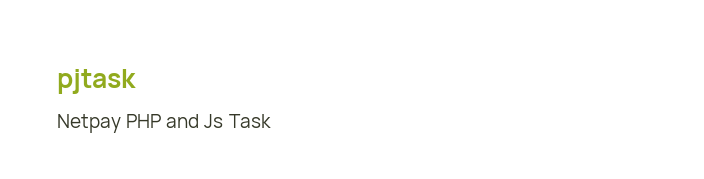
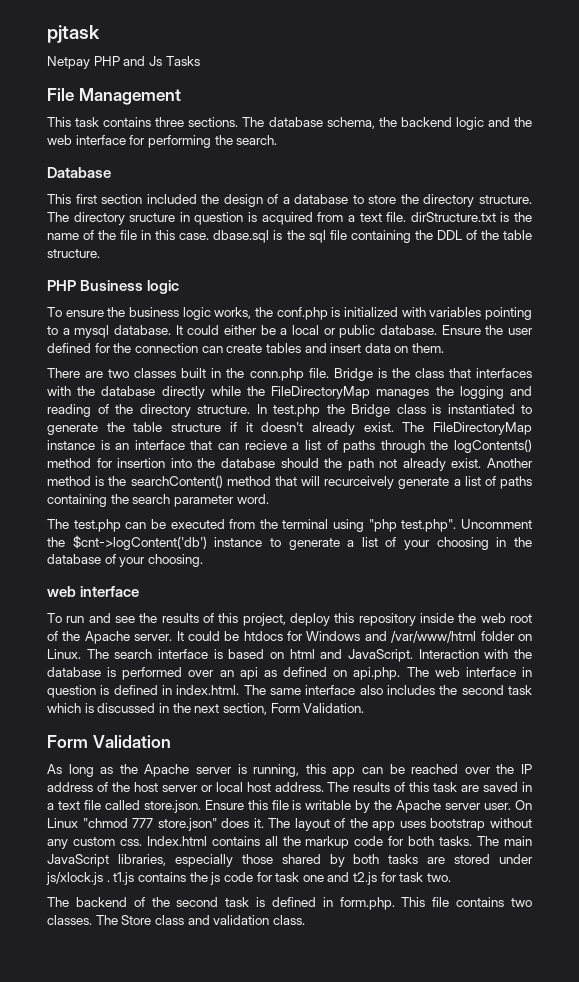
[228,114,271,128] Task -> [165,56,200,66] [47,88,181,105] [47,117,532,130] [47,135,278,148] [47,167,111,178] [47,194,533,207] [47,212,533,225] [47,230,532,243] [47,249,100,258] [47,280,180,294] [47,307,532,320] [47,325,533,338] [47,343,445,353] [47,368,532,381] [47,386,532,399] [47,404,532,417] [47,422,532,435] [47,439,533,453] [47,458,533,471] [47,475,533,489] [47,494,269,507] [47,519,532,532] [47,535,532,550] [47,554,203,567] [47,586,140,597] [47,613,532,626] [47,631,532,644] [47,649,532,662] [47,667,532,680] [47,685,532,698] [47,703,365,715] [47,735,171,748] [47,764,533,777] [47,782,532,792] [47,800,532,813] [47,818,533,831] [47,836,532,849] [47,854,533,867] [46,872,452,885] [47,897,533,910] [47,915,305,925] Tasks // File Management // This task contains three sections. The database schema, the backend logic and the web interface for performing the search. // Database // This first section included the design of a database to store the directory structure. The directory sructure in question is acquired from a text file. dirStructure.txt is the name of the file in this case. dbase.sql is the sql file containing the DDL of the table structure. // PHP Business logic // To ensure the business logic works, the conf.php is initialized with variables pointing to a mysql database. It could either be a local or public database. Ensure the user defined for the connection can create tables and insert data on them. // There are two classes built in the conn.php file. Bridge is the class that interfaces with the database directly while the FileDirectoryMap manages the logging and reading of the directory structure. In test.php the Bridge class is instantiated to generate the table structure if it doesn't already exist. The FileDirectoryMap instance is an interface that can recieve a list of paths through the logContents() method for insertion into the database should the path not already exist. Another method is the searchContent() method that will recurceively generate a list of paths containing the search parameter word. // The test.php can be executed from the terminal using "php test.php". Uncomment the $cnt->logContent('db') instance to generate a list of your choosing in the database of your choosing. // web interface // To run and see the results of this project, deploy this repository inside the web root of the Apache server. It could be htdocs for Windows and /var/www/html folder on Linux. The search interface is based on html and JavaScript. Interaction with the database is performed over an api as defined on api.php. The web interface in question is defined in index.html. The same interface also includes the second task which is discussed in the next section, Form Validation. // Form Validation // As long as the Apache server is running, this app can be reached over the IP address of the host server or local host address. The results of this task are saved in a text file called store.json. Ensure this file is writable by the Apache server user. On Linux "chmod 777 store.json" does it. The layout of the app uses bootstrap without any custom css. Index.html contains all the markup code for both tasks. The main JavaScript libraries, especially those shared by both tasks are stored under js/xlock.js . t1.js contains the js code for task one and t2.js for task two. // The backend of the second task is defined in form.php. This file contains two classes. The Store class and validation class.

